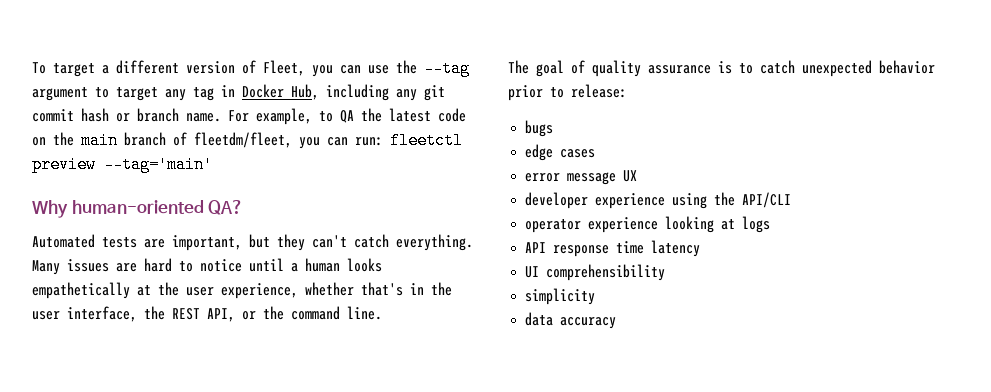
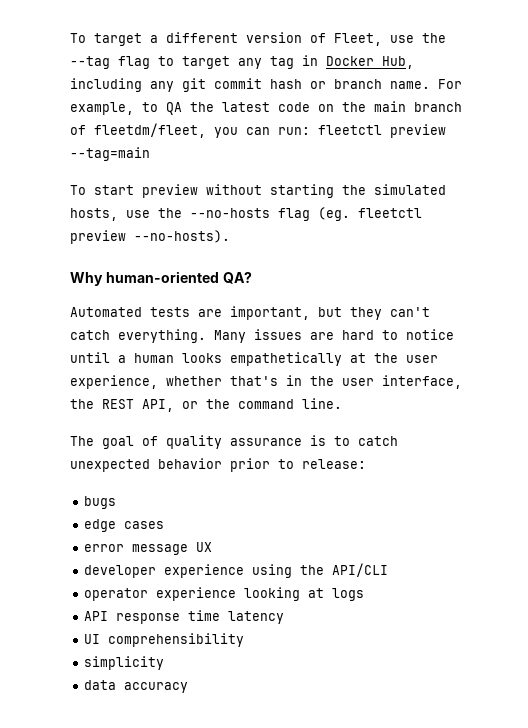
[312,65,361,77] you can -> (382, 39) none
[32,87,88,101] argument -> [118,56,150,69] flag
[104,156,213,173] --tag='main' -> [70,147,150,161] [70,184,446,198] [70,207,422,221] [70,230,230,244] --tag=main // To start preview without starting the simulated hosts, use the --no-hosts flag (eg. fleetctl preview --no-hosts).

